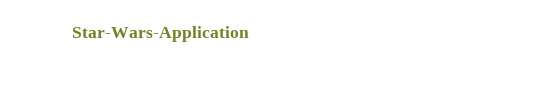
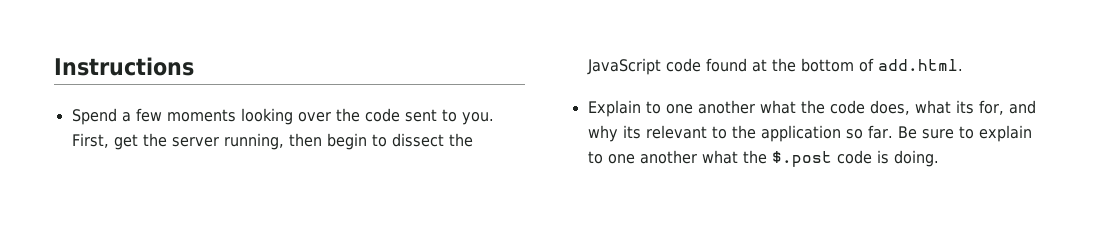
[72,26,249,42] Star-Wars-Application -> [54,57,194,76] [71,108,494,125] [71,133,473,150] [586,58,963,75] [587,100,1036,117] [587,125,1032,142] [587,150,939,167] Instructions // Spend a few moments looking over the code sent to you. First, get the server running, then begin to dissect the JavaScript code found at the bottom of add.html. // Explain to one another what the code does, what its for, and why its relevant to the application so far. Be sure to explain to one another what the $.post code is doing.

